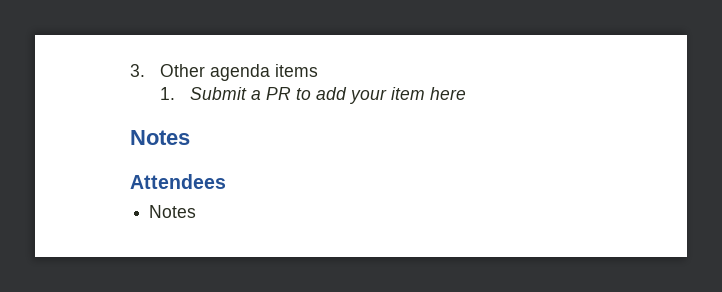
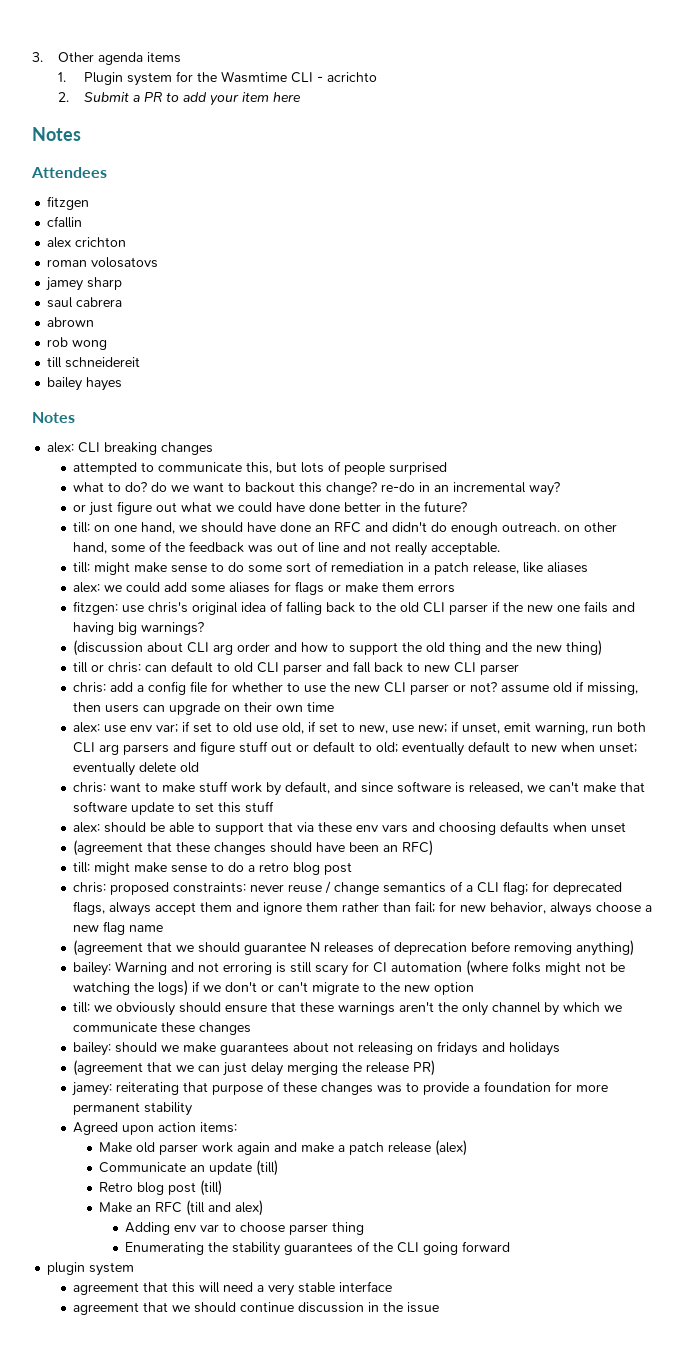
(175, 93) none -> [83,71,377,86] [57,92,69,102] Plugin system for the Wasmtime CLI - acrichto // 2.
[149,205,197,218] Notes -> [47,196,90,210] [47,216,83,228] [47,237,127,248] [47,257,159,268] [46,277,123,291] [47,297,123,308] [47,317,95,327] [47,337,108,350] [47,357,141,368] [47,377,123,391] [32,412,75,423] [47,442,214,455] [73,461,448,475] [73,482,561,496] [73,501,468,516] [73,522,618,535] [73,541,501,556] [73,561,589,575] [73,581,456,595] [73,601,636,615] [73,622,205,635] [73,640,603,656] [73,661,520,675] [73,681,639,695] [73,702,335,715] [73,721,647,735] [73,741,638,756] [73,762,200,776] [73,781,646,796] [73,801,275,815] [73,821,627,835] [73,840,434,856] [73,862,353,875] [73,881,623,895] [73,901,653,916] [73,921,164,935] [73,940,635,956] [73,960,626,976] [73,980,475,996] [73,1002,623,1016] [73,1022,252,1035] [73,1041,561,1056] [73,1060,436,1076] [72,1081,609,1096] [73,1102,193,1116] [73,1122,238,1135] [99,1140,468,1156] [99,1160,279,1176] [99,1180,223,1196] [99,1200,264,1216] [125,1222,365,1235] [125,1241,511,1256] [47,1262,135,1276] [73,1281,393,1296] [73,1302,440,1315] fitzgen // cfallin // alex crichton // roman volosatovs // jamey sharp // saul cabrera // abrown // rob wong // till schneidereit // bailey hayes // Notes // alex: CLI breaking changes // attempted to communicate this, but lots of people surprised // what to do? do we want to backout this change? re-do in an incremental way? // or just figure out what we could have done better in the future? // till: on one hand, we should have done an RFC and didn't do enough outreach. on other hand, some of the feedback was out of line and not really acceptable. // till: might make sense to do some sort of remediation in a patch release, like aliases // alex: we could add some aliases for flags or make them errors // fitzgen: use chris's original idea of falling back to the old CLI parser if the new one fails and having big warnings? // (discussion about CLI arg order and how to support the old thing and the new thing) // till or chris: can default to old CLI parser and fall back to new CLI parser // chris: add a config file for whether to use the new CLI parser or not? assume old if missing, then users can upgrade on their own time // alex: use env var; if set to old use old, if set to new, use new; if unset, emit warning, run both CLI arg parsers and figure stuff out or default to old; eventually default to new when unset; eventually delete old // chris: want to make stuff work by default, and since software is released, we can't make that software update to set this stuff // alex: should be able to support that via these env vars and choosing defaults when unset // (agreement that these changes should have been an RFC) // till: might make sense to do a retro blog post // chris: proposed constraints: never reuse / change semantics of a CLI flag; for deprecated flags, always accept them and ignore them rather than fail; for new behavior, always choose a new flag name // (agreement that we should guarantee N releases of deprecation before removing anything) // bailey: Warning and not erroring is still scary for CI automation (where folks might not be watching the logs) if we don't or can't migrate to the new option // till: we obviously should ensure that these warnings aren't the only channel by which we communicate these changes // bailey: should we make guarantees about not releasing on fridays and holidays // (agreement that we can just delay merging the release PR) // jamey: reiterating that purpose of these changes was to provide a foundation for more permanent stability // Agreed upon action items: // Make old parser work again and make a patch release (alex) // Communicate an update (till) // Retro blog post (till) // Make an RFC (till and alex) // Adding env var to choose parser thing // Enumerating the stability guarantees of the CLI going forward // plugin system // agreement that this will need a very stable interface // agreement that we should continue discussion in the issue

